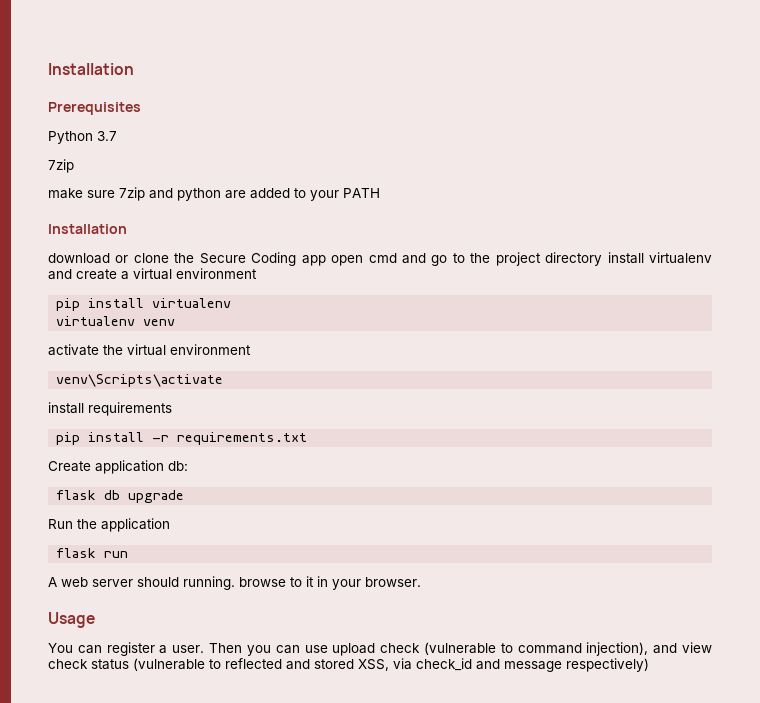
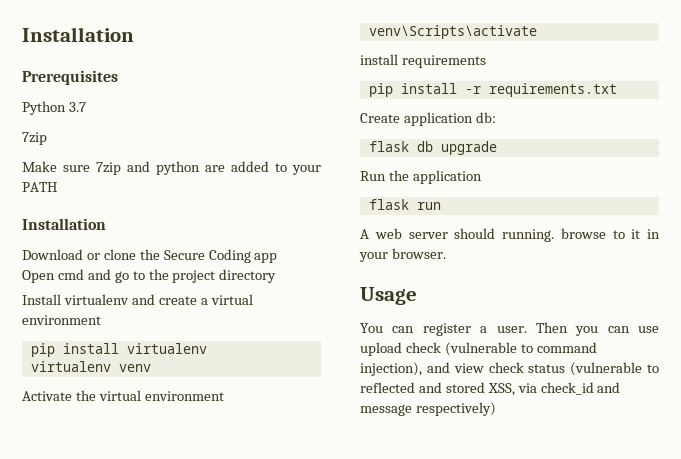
[48,188,83,199] make -> [22,161,57,172] Make
[48,253,110,264] download -> [22,249,83,260] Download
[331,255,364,266] open -> [22,270,55,283] // Open
[607,252,644,264] install -> [22,294,61,305] // Install
[48,344,99,356] activate -> [22,391,72,401] Activate

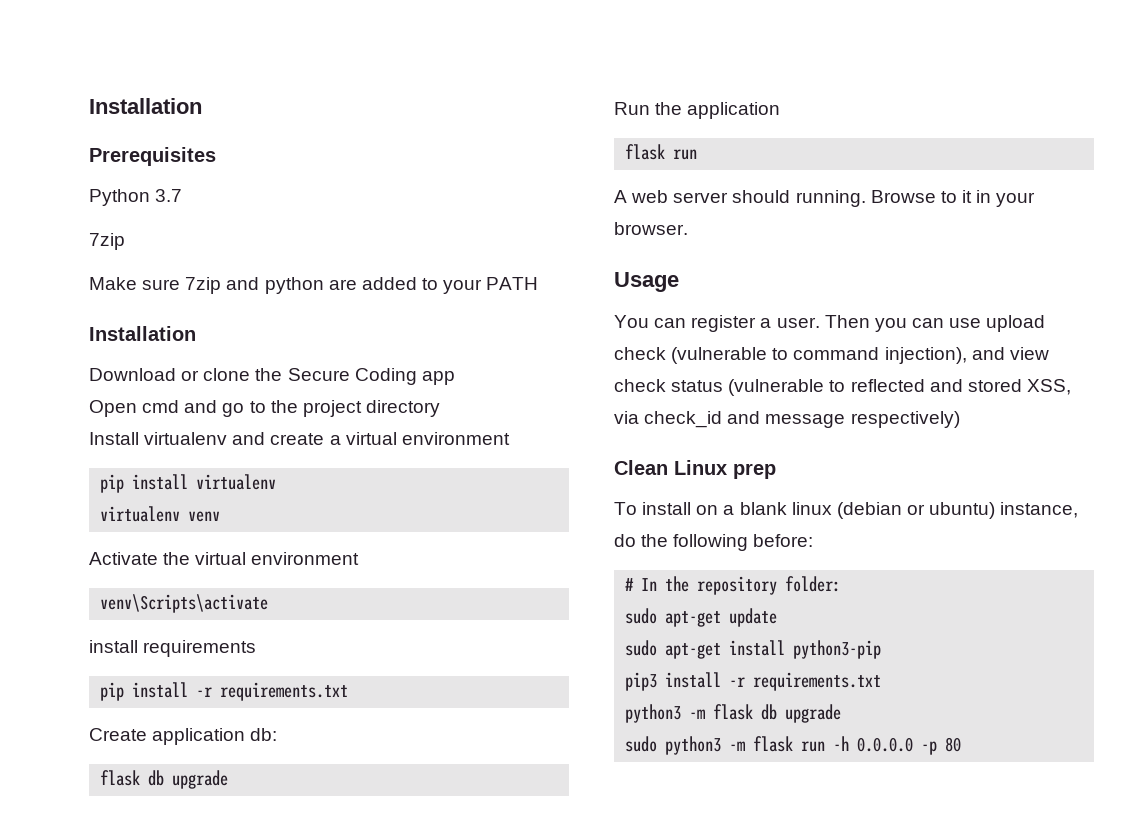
[560,228,606,239] browse -> [870,190,936,203] Browse
(496, 409) none -> [614,460,776,479] [614,502,1079,519] [614,534,814,551] [625,576,842,595] [625,608,778,627] [625,640,882,659] [625,672,882,691] [625,704,842,723] [625,736,962,755] // Clean Linux prep // To install on a blank linux (debian or ubuntu) instance, do the following before: // # In the repository folder: // sudo apt-get update // sudo apt-get install python3-pip // pip3 install -r requirements.txt // python3 -m flask db upgrade // sudo python3 -m flask run -h 0.0.0.0 -p 80

